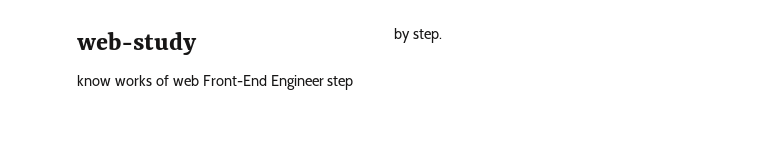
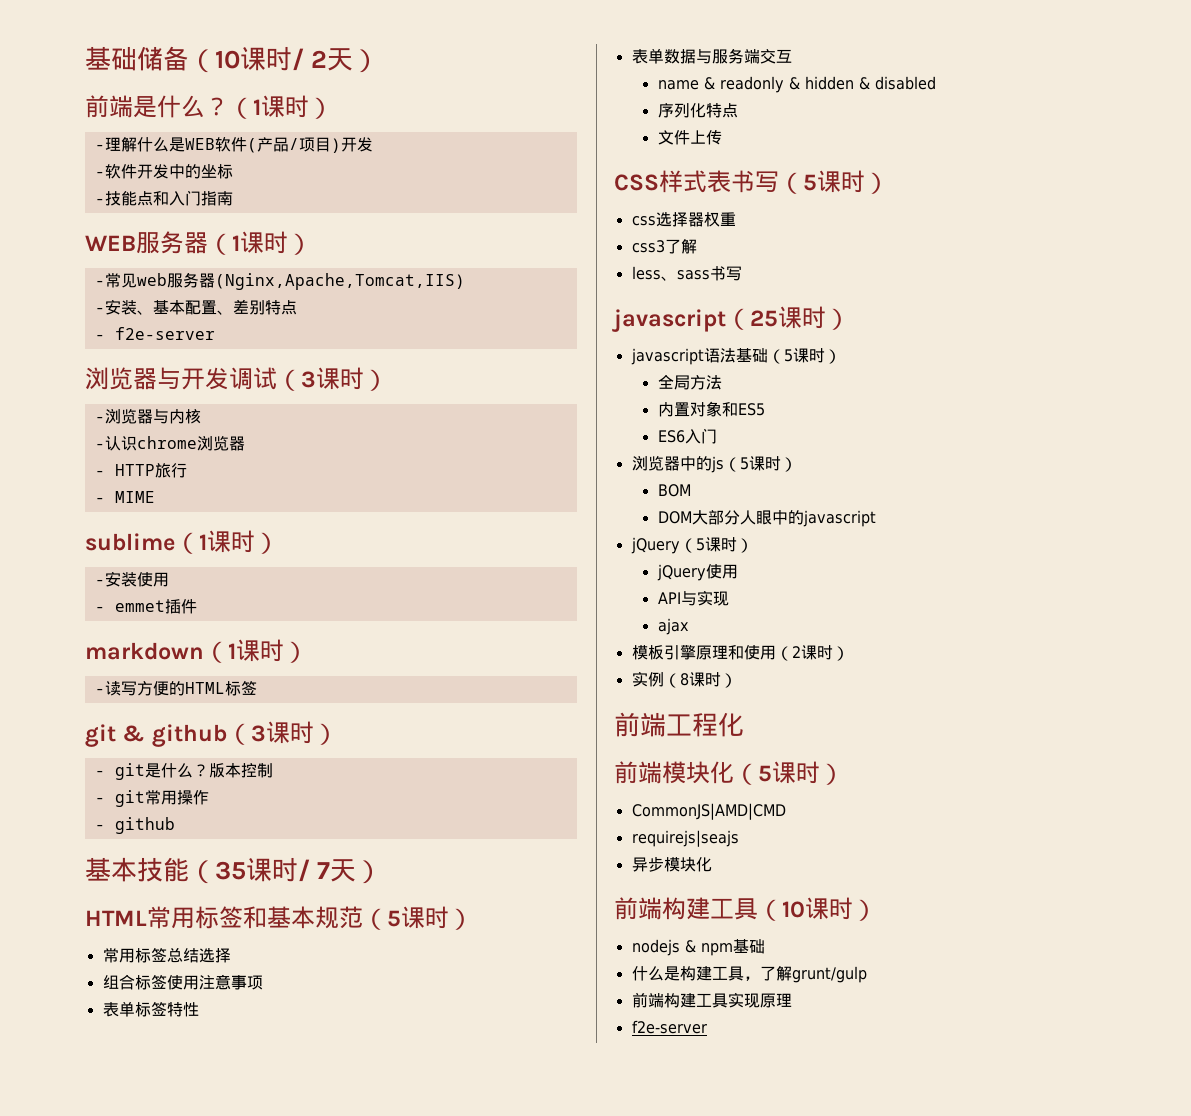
[77,32,197,55] [77,75,354,90] [394,28,442,43] web-study // know works of web Front-End Engineer step by step. -> [85,46,380,73] [85,95,333,119] [94,136,373,153] [94,163,233,179] [94,190,233,206] [85,231,312,255] [94,272,465,290] [94,299,297,315] [94,327,215,340] [85,367,388,391] [94,408,201,424] [94,435,245,451] [94,463,187,478] [94,491,155,503] [85,530,279,554] [94,571,169,587] [94,599,197,614] [85,639,308,663] [94,680,257,696] [85,721,338,747] [94,763,273,780] [94,790,209,807] [94,817,175,834] [85,857,383,884] [85,906,473,930] [102,947,231,963] [102,974,263,990] [102,1001,199,1017] [631,48,792,64] [657,76,936,93] [657,103,738,118] [657,130,722,145] [614,170,889,194] [631,212,736,227] [631,239,697,254] [631,266,742,281] [612,306,850,332] [630,348,841,365] [657,374,722,390] [657,401,765,417] [657,428,717,444] [631,455,797,473] [657,484,691,497] [657,510,876,527] [630,537,753,554] [656,564,738,581] [657,590,729,606] [657,618,689,635] [631,645,849,661] [631,671,737,688] [614,712,744,737] [614,761,844,785] [631,803,786,820] [631,830,739,847] [631,857,712,872] [614,897,877,921] [631,939,765,956] [631,966,867,983] [631,992,792,1008] [631,1020,707,1034] 基础储备（10课时/ 2天） // 前端是什么？（1课时） // -理解什么是WEB软件(产品/项目)开发 // -软件开发中的坐标 // -技能点和入门指南 // WEB服务器（1课时） // -常见web服务器(Nginx,Apache,Tomcat,IIS) // -安装、基本配置、差别特点 // - f2e-server // 浏览器与开发调试（3课时） // -浏览器与内核 // -认识chrome浏览器 // - HTTP旅行 // - MIME // sublime（1课时） // -安装使用 // - emmet插件 // markdown（1课时） // -读写方便的HTML标签 // git & github（3课时） // - git是什么？版本控制 // - git常用操作 // - github // 基本技能（35课时/ 7天） // HTML常用标签和基本规范（5课时） // 常用标签总结选择 // 组合标签使用注意事项 // 表单标签特性 // 表单数据与服务端交互 // name & readonly & hidden & disabled // 序列化特点 // 文件上传 // CSS样式表书写（5课时） // css选择器权重 // css3了解 // less、sass书写 // javascript（25课时） // javascript语法基础（5课时） // 全局方法 // 内置对象和ES5 // ES6入门 // 浏览器中的js（5课时） // BOM // DOM大部分人眼中的javascript // jQuery（5课时） // jQuery使用 // API与实现 // ajax // 模板引擎原理和使用（2课时） // 实例（8课时） // 前端工程化 // 前端模块化（5课时） // CommonJS|AMD|CMD // requirejs|seajs // 异步模块化 // 前端构建工具（10课时） // nodejs & npm基础 // 什么是构建工具，了解grunt/gulp // 前端构建工具实现原理 // f2e-server

